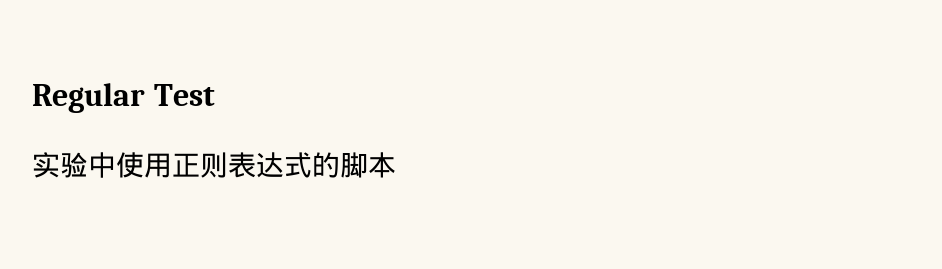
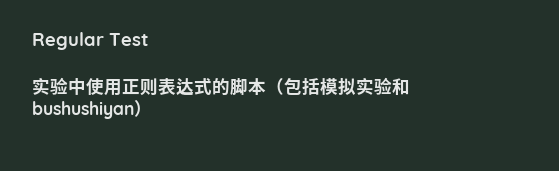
(396, 165) none -> [266,77,410,95] [32,100,152,119] （包括模拟实验和bushushiyan）

